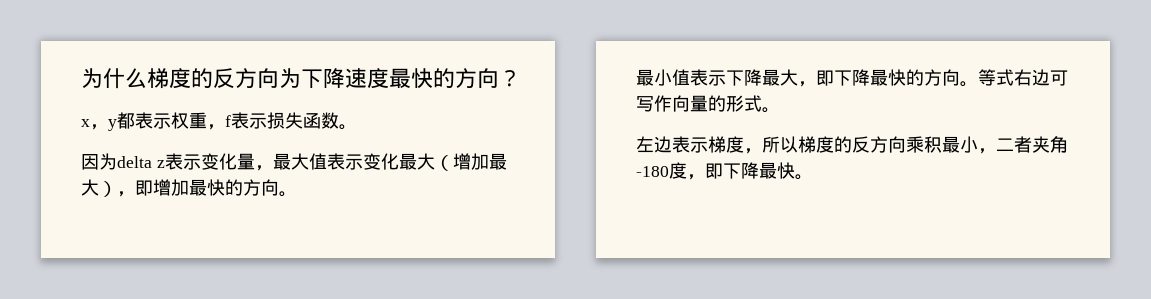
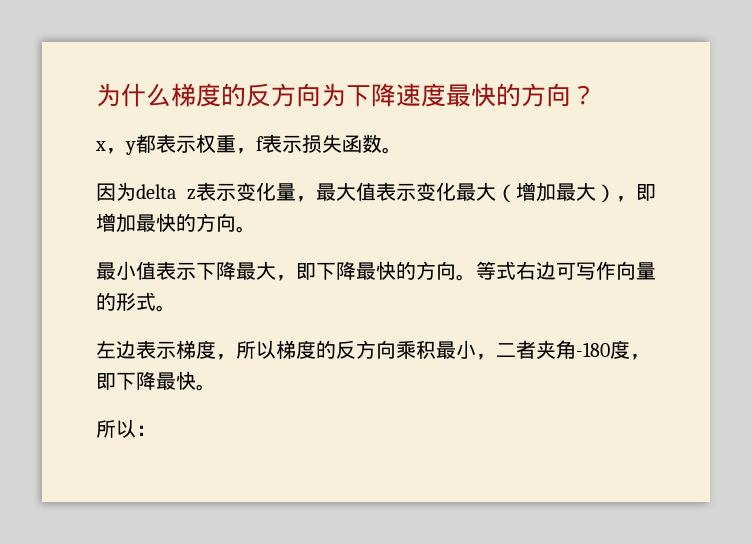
(813, 177) none -> [96,419,156,438] // 所以：

